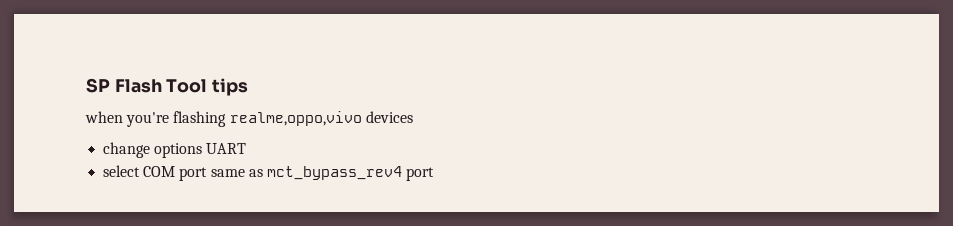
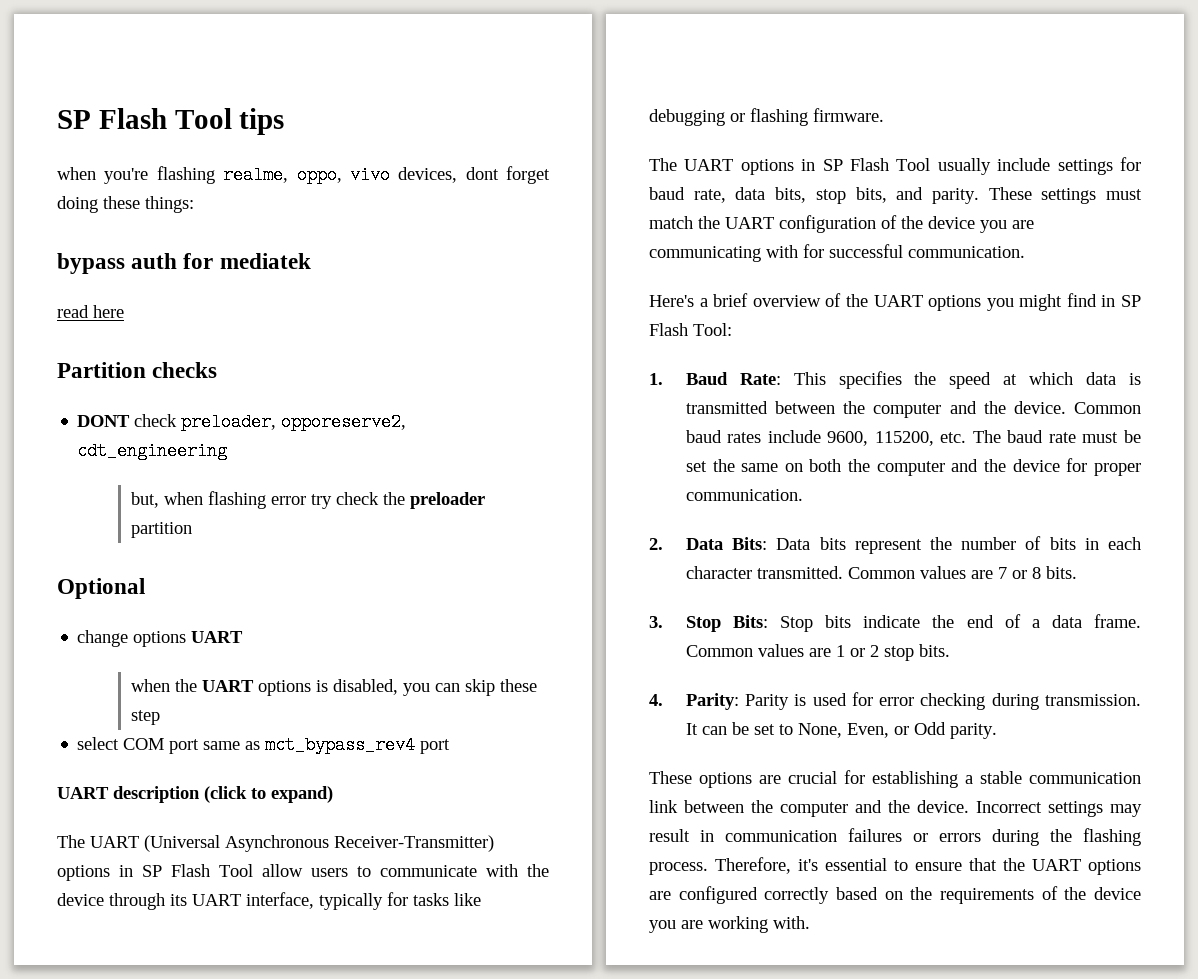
[229,111,413,126] [103,142,247,158] realme,oppo,vivo devices // change options UART -> [223,166,550,184] [57,196,194,213] [57,253,311,274] [57,305,124,318] [57,362,218,378] [77,413,407,431] [77,442,228,460] [130,491,485,509] [130,522,192,538] [57,578,145,599] [77,630,244,647] [130,679,537,696] [130,710,160,725] realme, oppo, vivo devices, dont forget doing these things: // bypass auth for mediatek // read here // Partition checks // DONT check preloader, opporeserve2, cdt_engineering // but, when flashing error try check the preloader partition // Optional // change options UART // when the UART options is disabled, you can skip these step
(435, 174) none -> [57,786,333,803] [57,835,494,852] [57,864,549,881] [57,892,481,910] [649,108,884,126] [649,157,1141,175] [649,187,1142,204] [649,215,1034,233] [649,244,1025,262] [649,293,1141,311] [649,323,732,336] [649,371,1141,389] [685,401,1141,418] [685,430,1141,446] [685,458,1141,476] [685,489,803,501] [649,536,1141,554] [685,566,1077,579] [649,614,1141,632] [685,644,950,661] [649,692,1141,710] [685,722,997,739] [649,770,1141,788] [649,800,1142,817] [649,828,1141,846] [649,857,1141,875] [649,886,1141,904] [649,916,810,933] // UART description (click to expand) // The UART (Universal Asynchronous Receiver-Transmitter) options in SP Flash Tool allow users to communicate with the device through its UART interface, typically for tasks like debugging or flashing firmware. // The UART options in SP Flash Tool usually include settings for baud rate, data bits, stop bits, and parity. These settings must match the UART configuration of the device you are communicating with for successful communication. // Here's a brief overview of the UART options you might find in SP Flash Tool: // 1. Baud Rate: This specifies the speed at which data is transmitted between the computer and the device. Common baud rates include 9600, 115200, etc. The baud rate must be set the same on both the computer and the device for proper communication. // 2. Data Bits: Data bits represent the number of bits in each character transmitted. Common values are 7 or 8 bits. // 3. Stop Bits: Stop bits indicate the end of a data frame. Common values are 1 or 2 stop bits. // 4. Parity: Parity is used for error checking during transmission. It can be set to None, Even, or Odd parity. // These options are crucial for establishing a stable communication link between the computer and the device. Incorrect settings may result in communication failures or errors during the flashing process. Therefore, it's essential to ensure that the UART options are configured correctly based on the requirements of the device you are working with.

